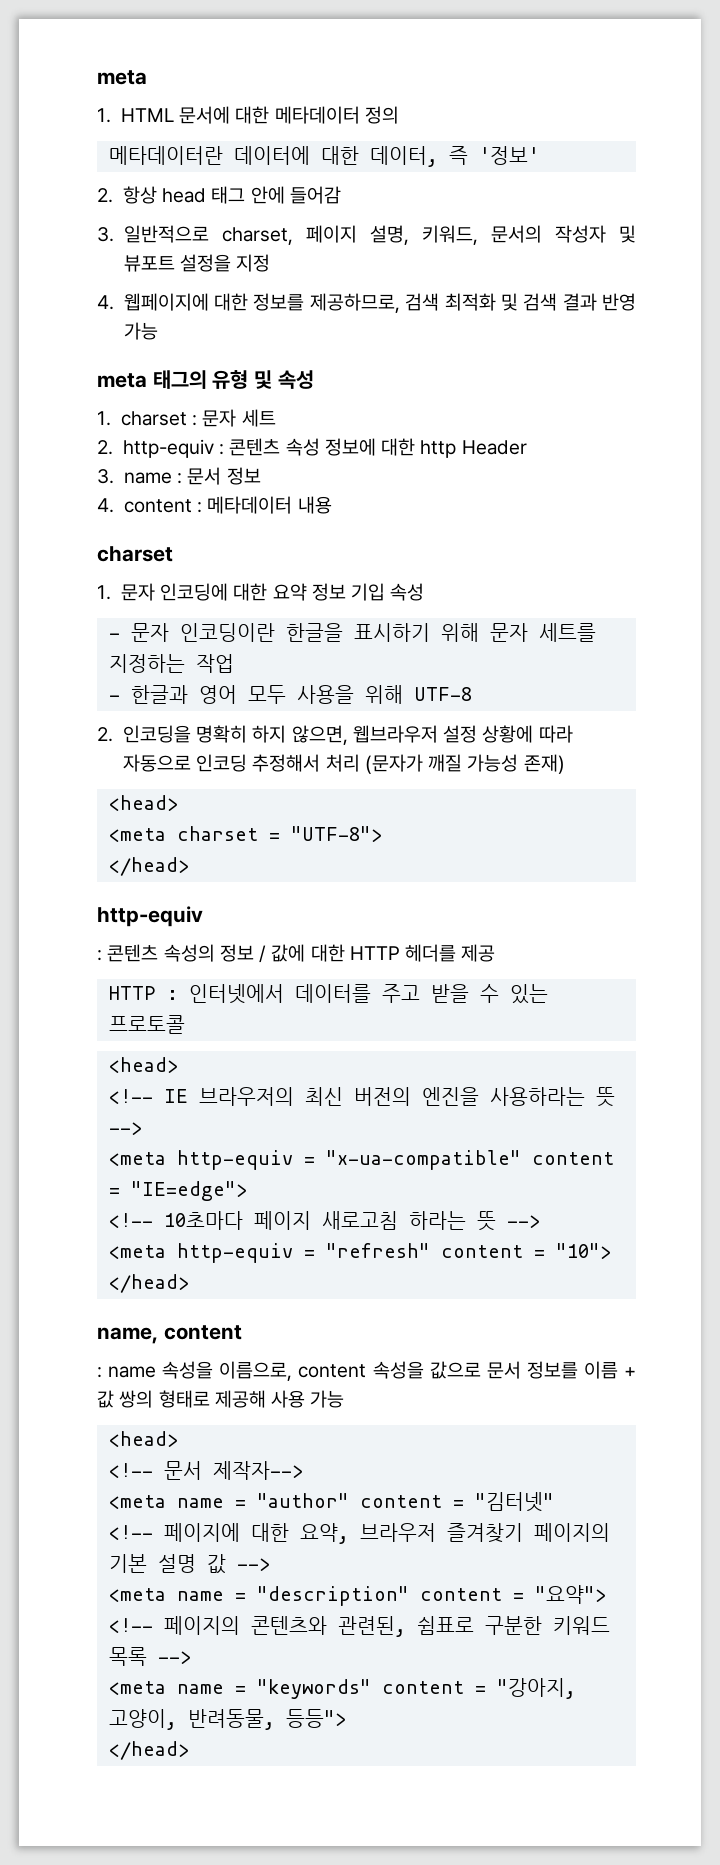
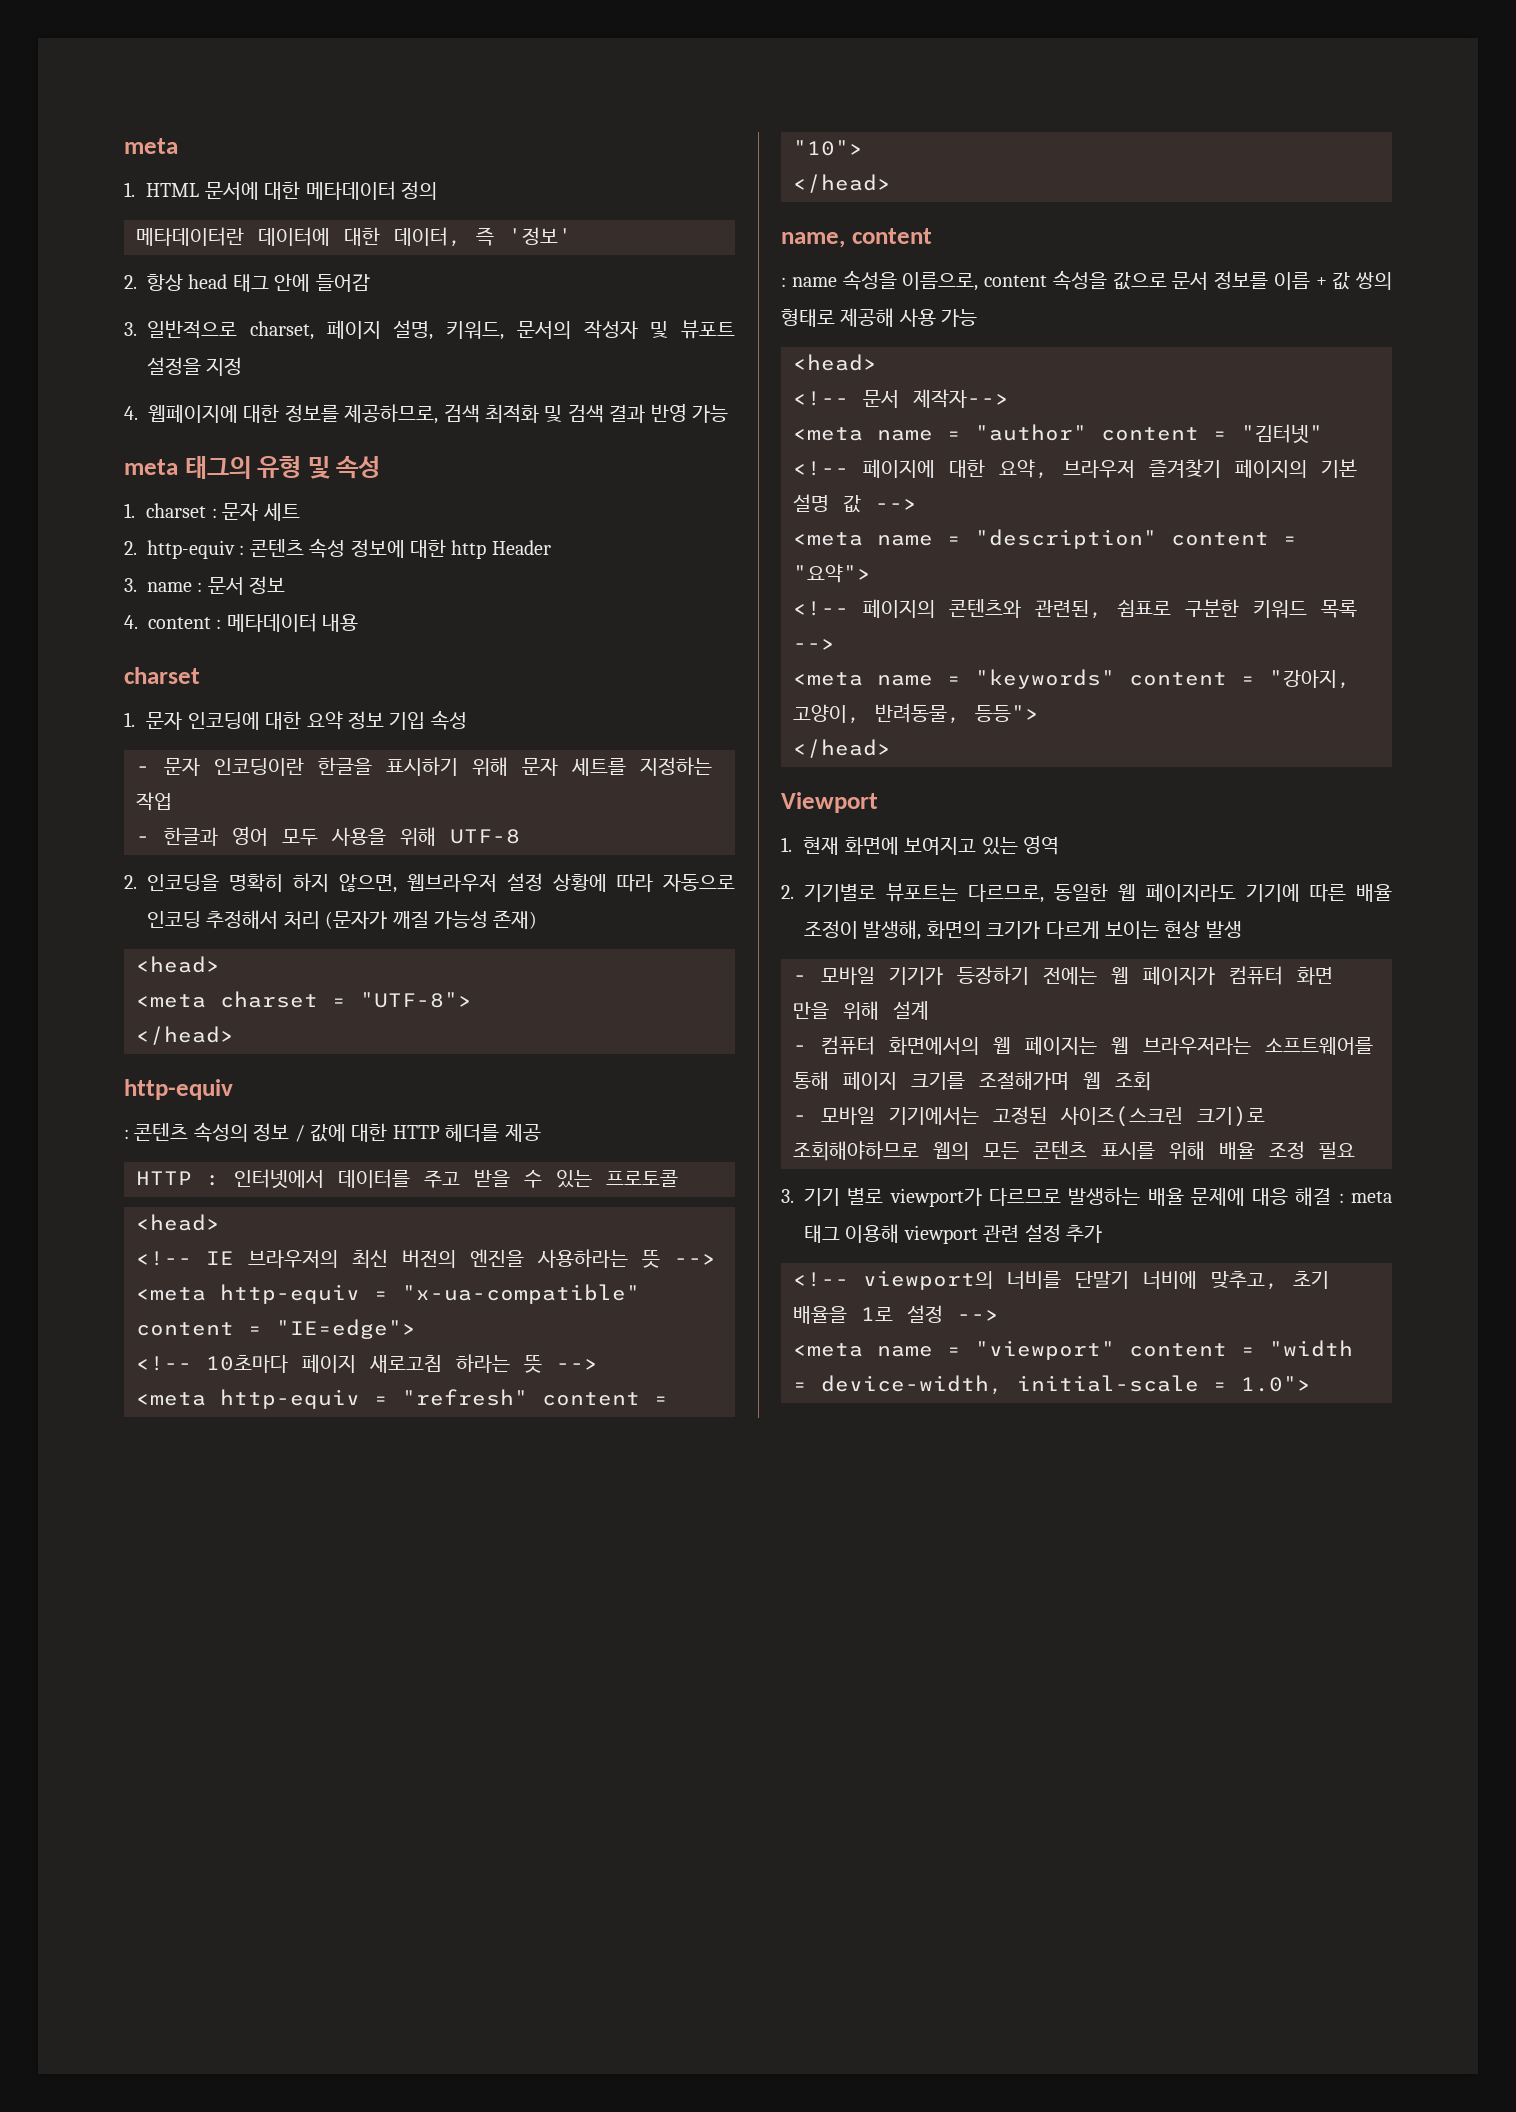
(189, 1750) none -> [781,792,878,813] [781,835,1059,855] [781,883,1392,903] [804,920,1242,940] [793,966,1333,985] [793,1001,929,1020] [793,1036,1373,1055] [793,1071,1151,1091] [793,1106,1265,1127] [793,1141,1355,1161] [781,1187,1392,1207] [804,1224,1102,1244] [793,1270,1329,1290] [793,1305,999,1324] [793,1340,1353,1360] [793,1375,1311,1395] // Viewport // 1. 현재 화면에 보여지고 있는 영역 // 2. 기기별로 뷰포트는 다르므로, 동일한 웹 페이지라도 기기에 따른 배율 조정이 발생해, 화면의 크기가 다르게 보이는 현상 발생 // - 모바일 기기가 등장하기 전에는 웹 페이지가 컴퓨터 화면 만을 위해 설계 // - 컴퓨터 화면에서의 웹 페이지는 웹 브라우저라는 소프트웨어를 통해 페이지 크기를 조절해가며 웹 조회 // - 모바일 기기에서는 고정된 사이즈(스크린 크기)로 조회해야하므로 웹의 모든 콘텐츠 표시를 위해 배율 조정 필요 // 3. 기기 별로 viewport가 다르므로 발생하는 배율 문제에 대응 해결 : meta 태그 이용해 viewport 관련 설정 추가 // <!-- viewport의 너비를 단말기 너비에 맞추고, 초기 배율을 1로 설정 --> // <meta name = "viewport" content = "width = device-width, initial-scale = 1.0">

